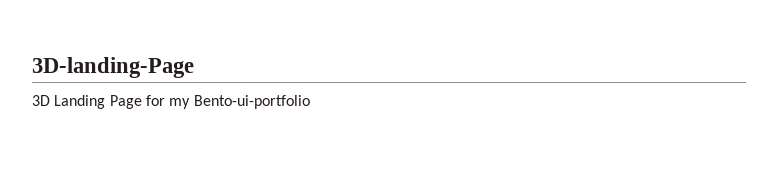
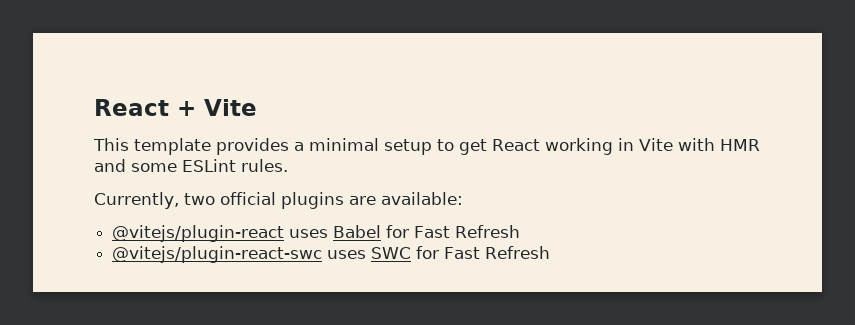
[32,57,194,78] [32,95,310,109] 3D-landing-Page // 3D Landing Page for my Bento-ui-portfolio -> [94,99,257,116] [93,138,760,155] [94,159,288,172] [94,192,463,209] [112,225,521,242] [112,246,551,263] React + Vite // This template provides a minimal setup to get React working in Vite with HMR and some ESLint rules. // Currently, two official plugins are available: // @vitejs/plugin-react uses Babel for Fast Refresh // @vitejs/plugin-react-swc uses SWC for Fast Refresh

